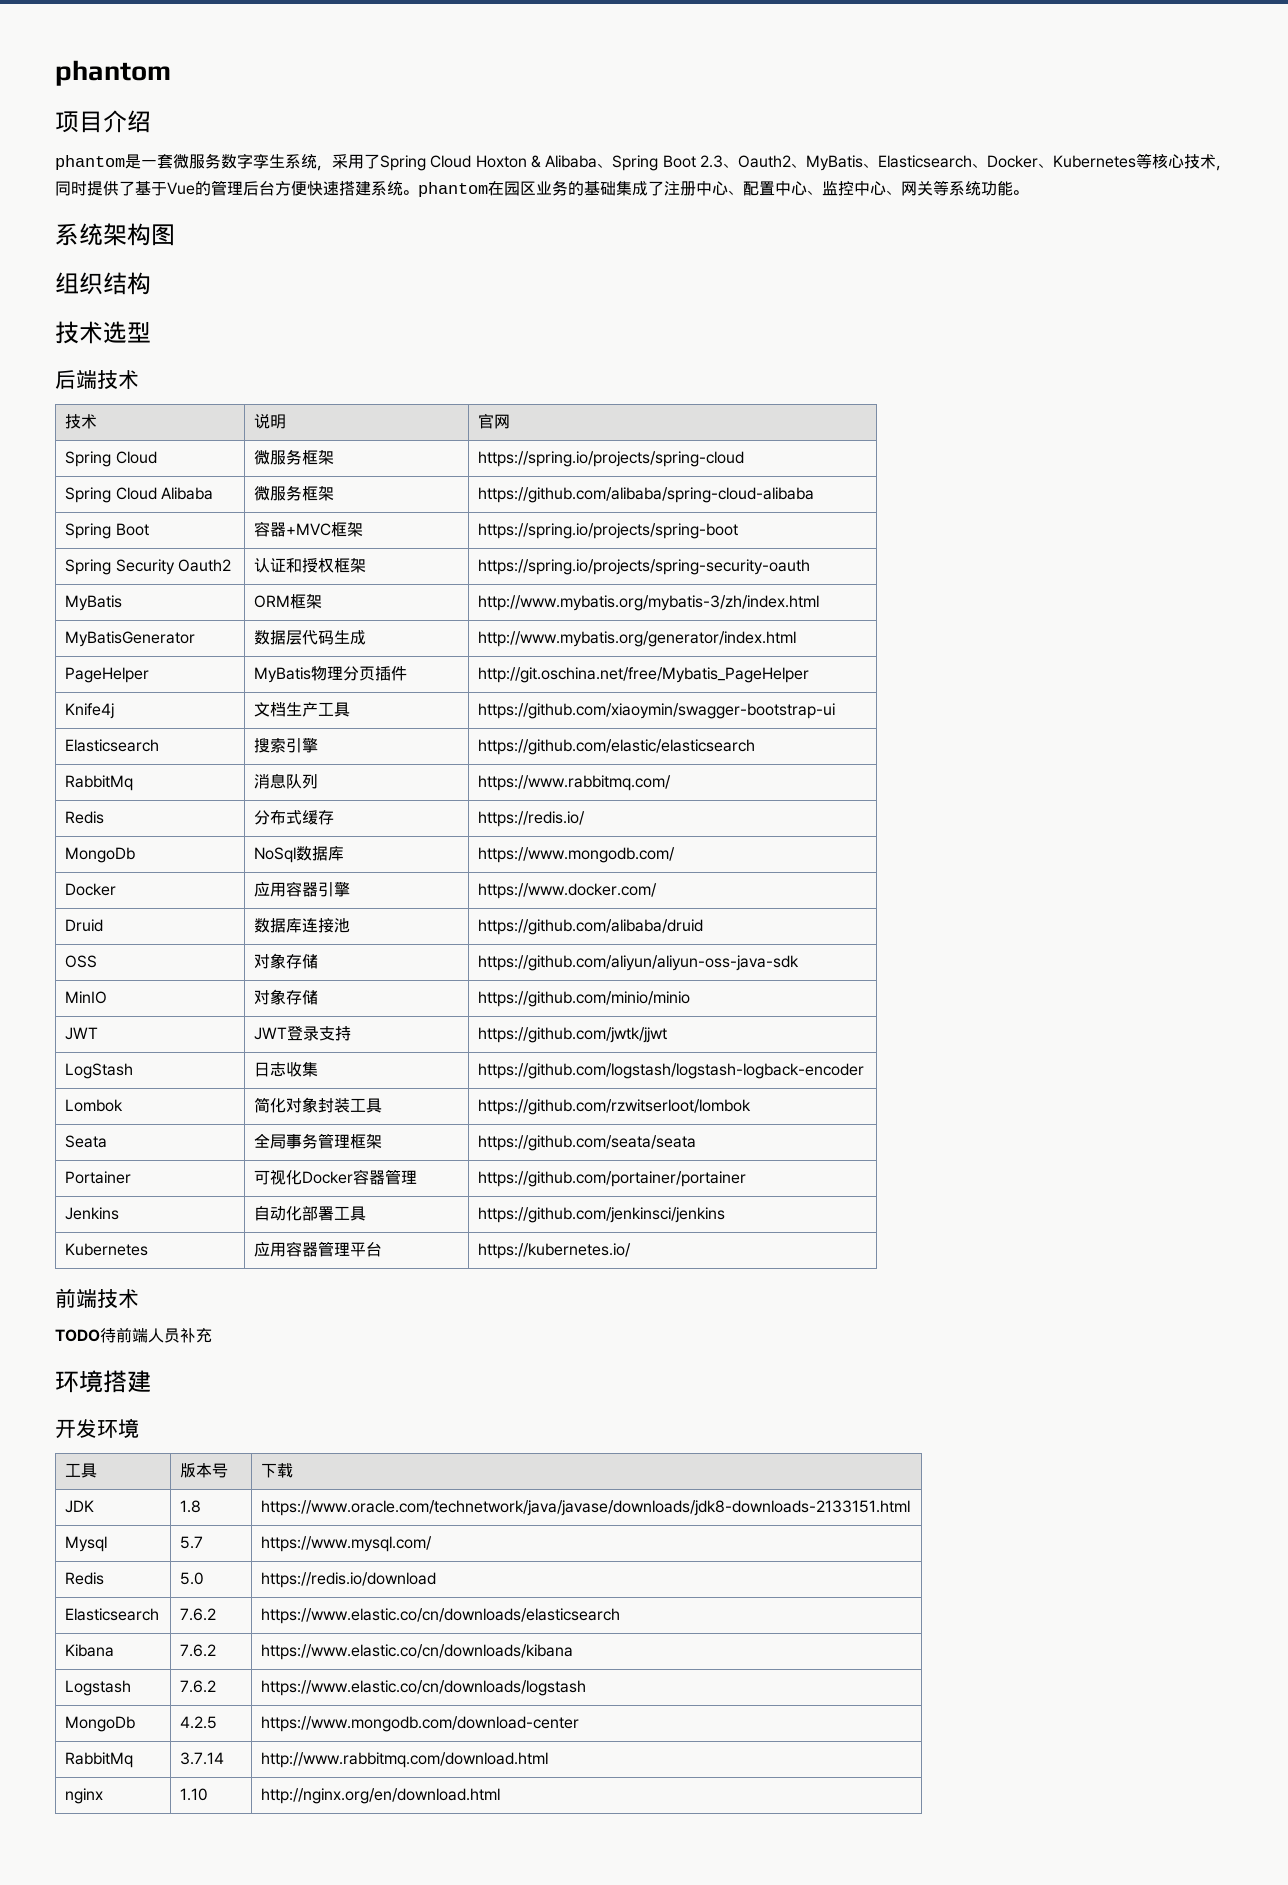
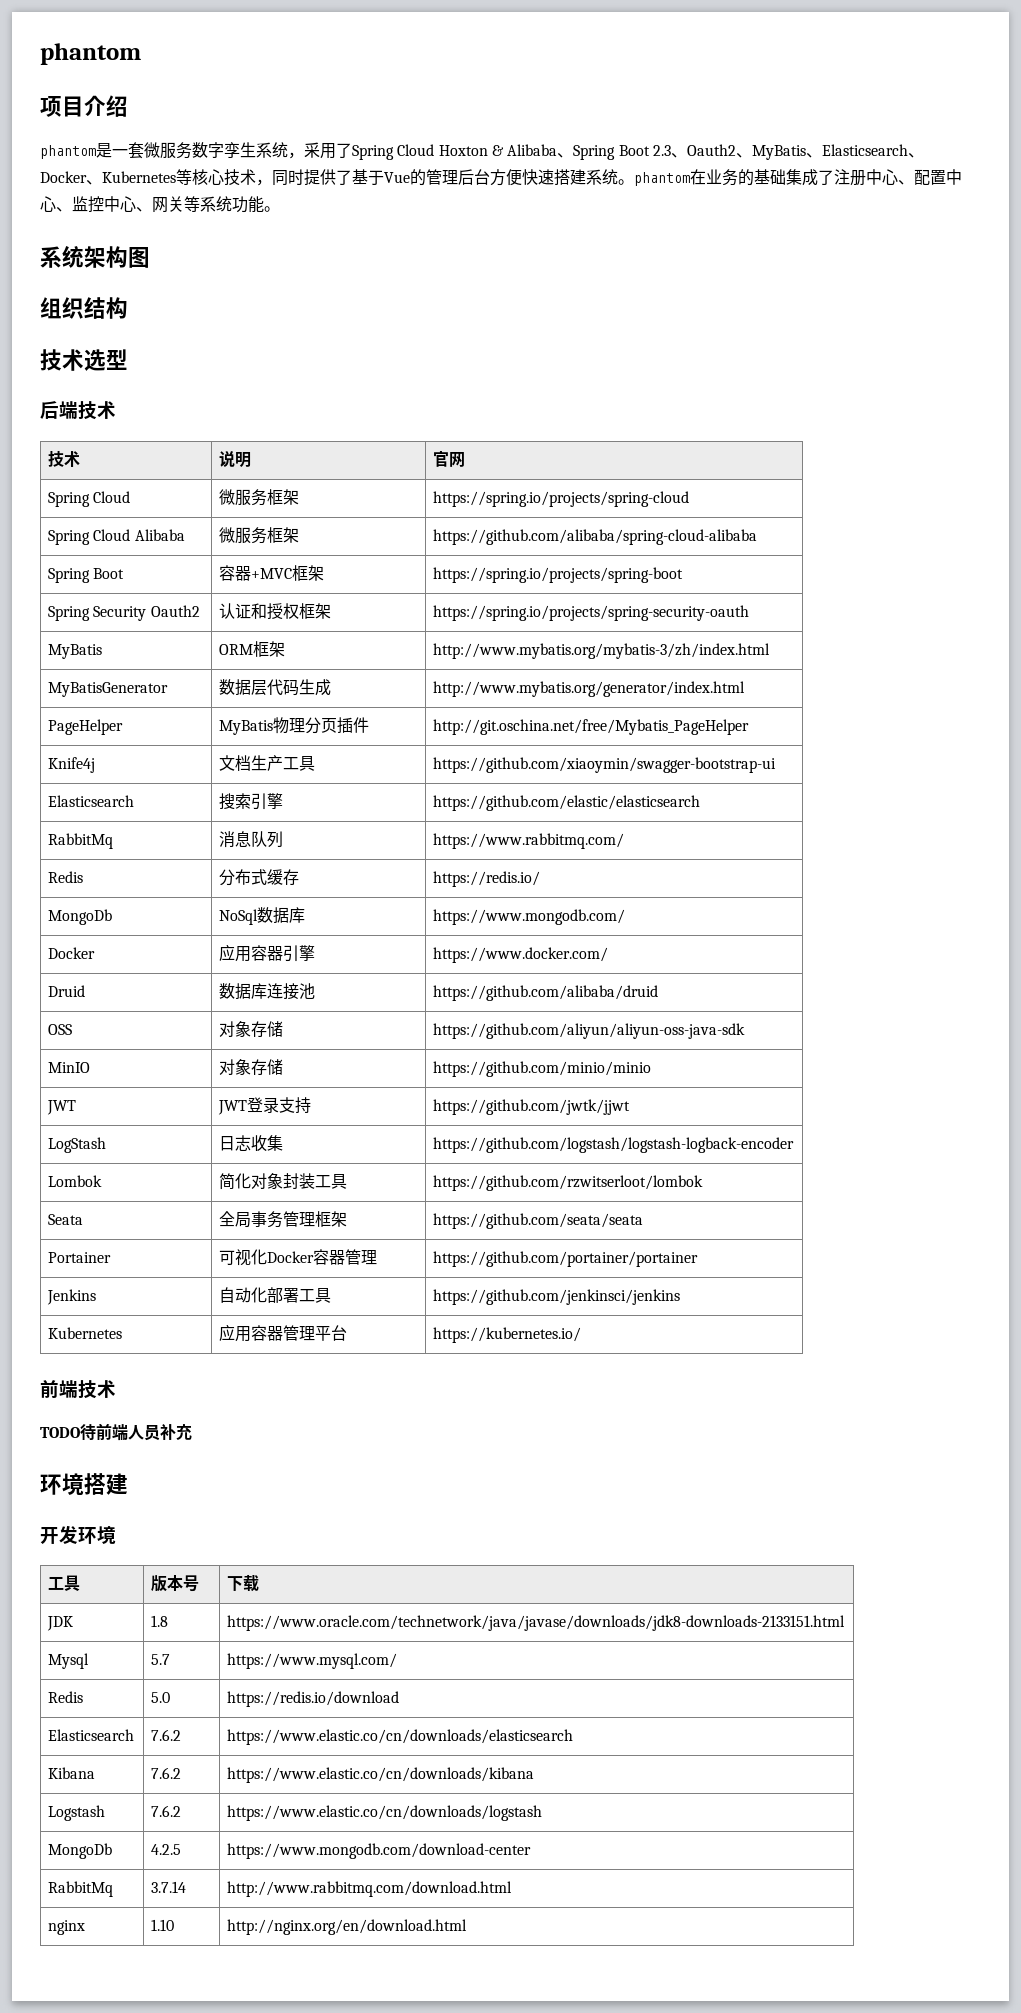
[504,181,536,196] 园区 -> (706, 177) none

